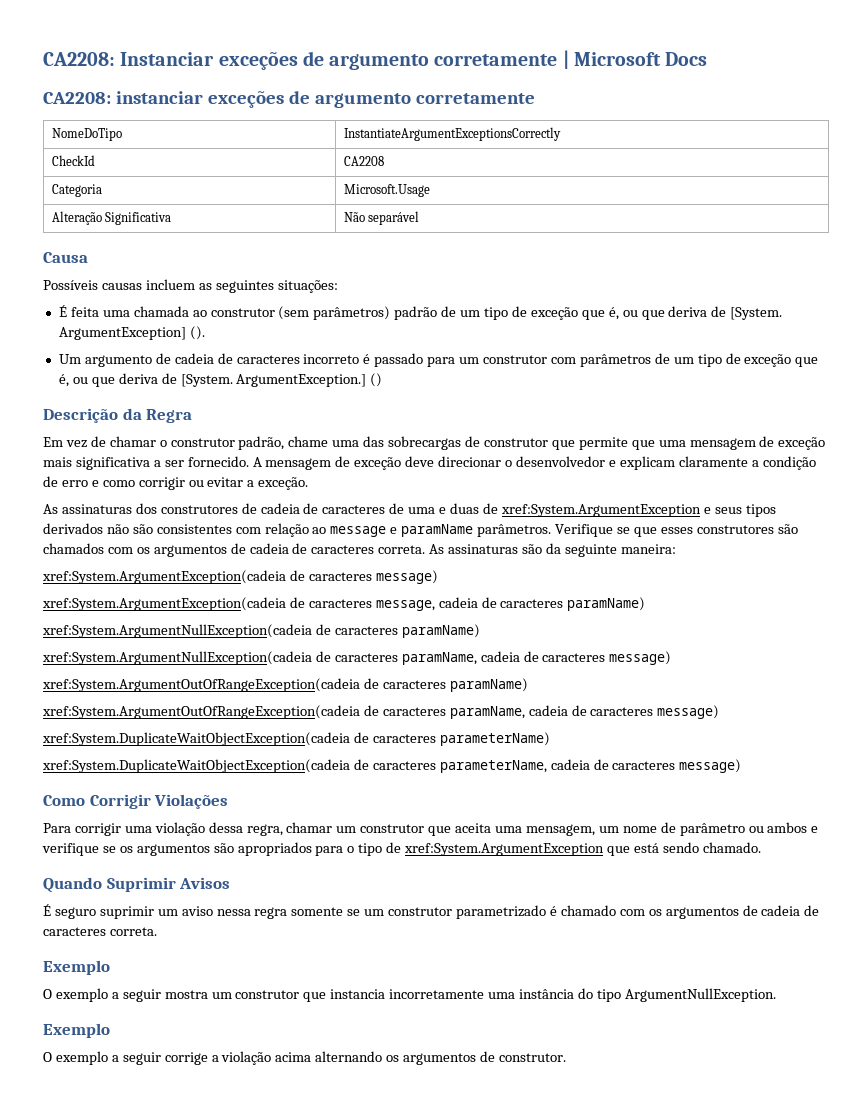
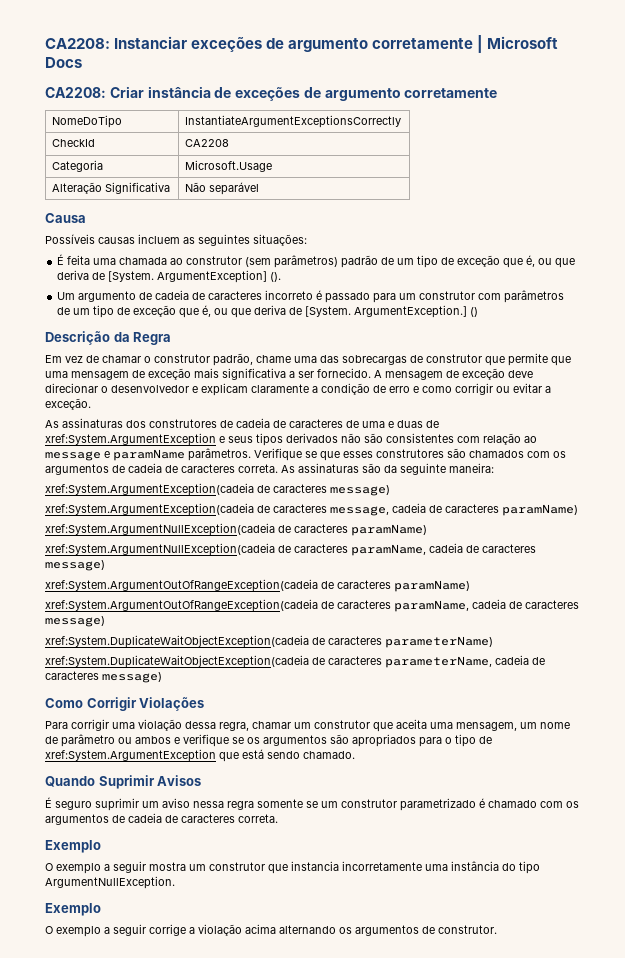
[115,91,203,104] instanciar -> [109,86,232,98] Criar instância de

